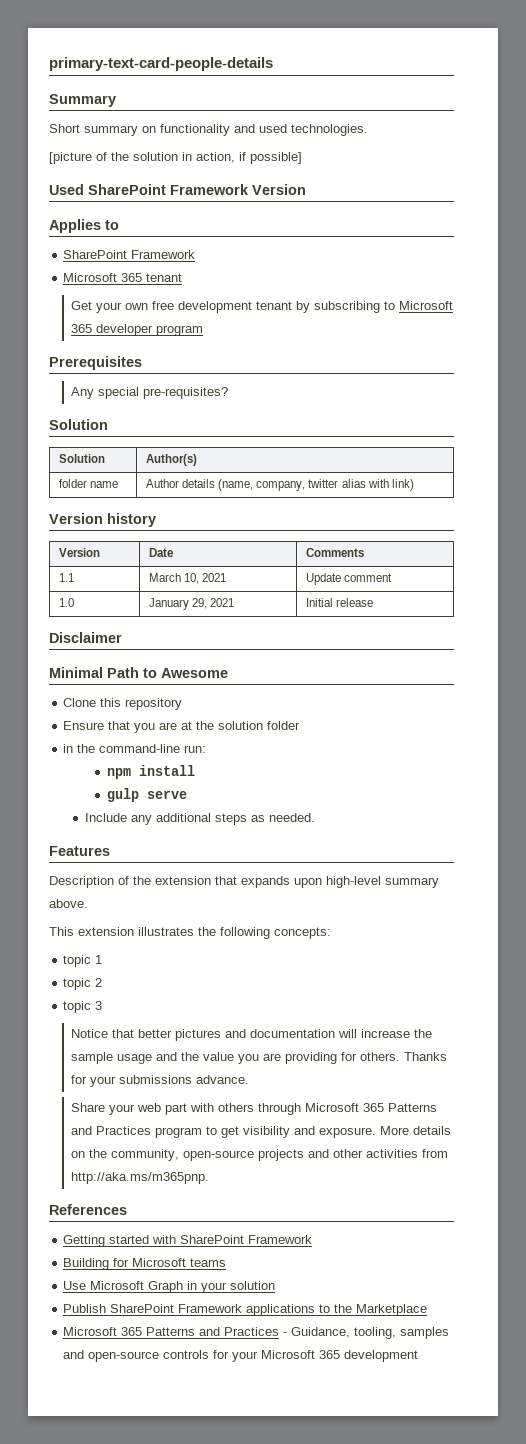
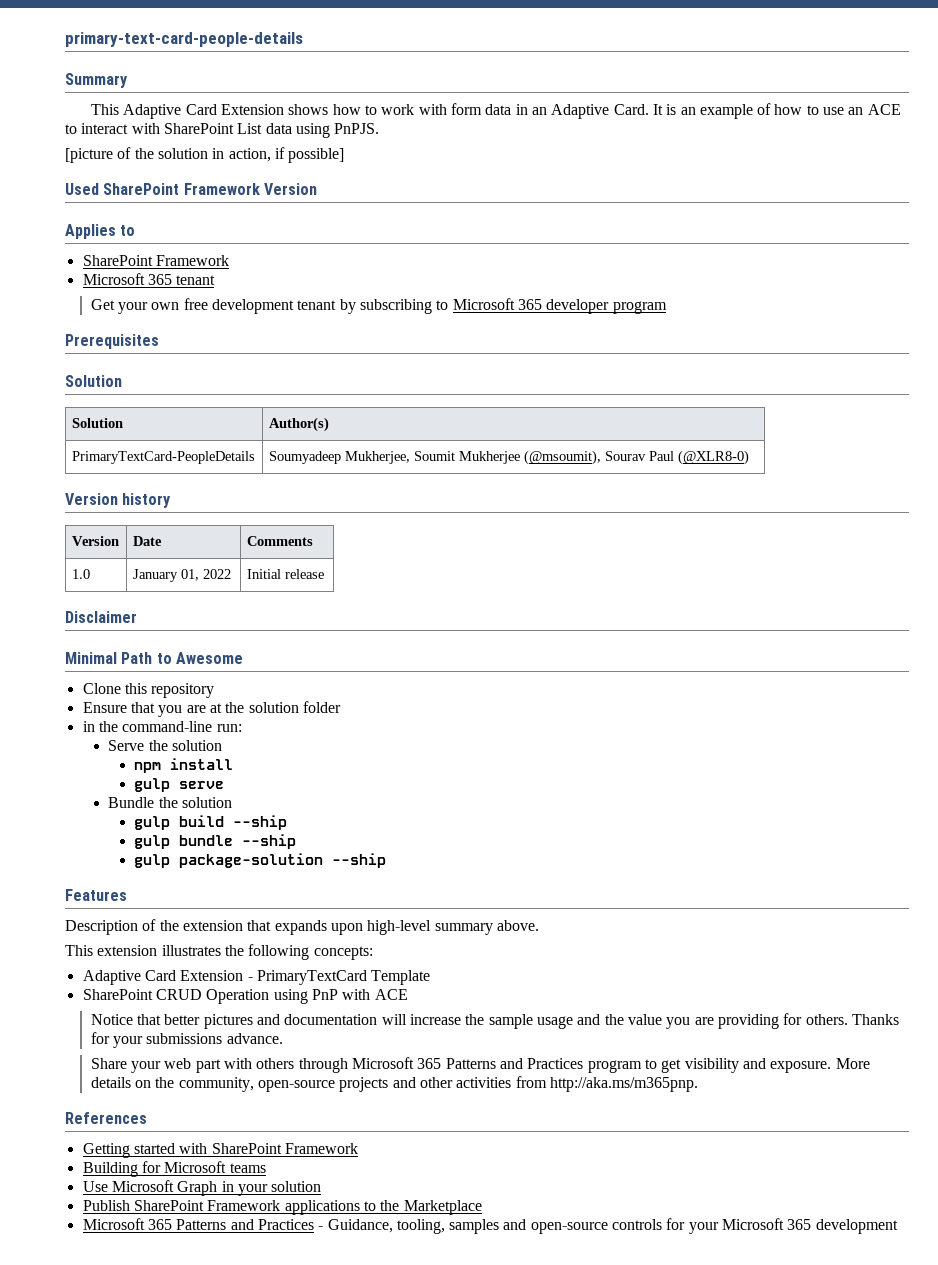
[49,124,368,136] Short summary on functionality and used technologies. -> [91,103,901,119] [65,123,380,138] This Adaptive Card Extension shows how to work with form data in an Adaptive Card. It is an example of how to use an ACE to interact with SharePoint List data using PnPJS.
[70,387,228,399] // Any special pre-requisites? -> (159, 341) none
[59,479,119,488] [146,479,414,491] folder name | Author details (name, company, twitter alias with link) -> [71,451,255,464] [268,450,749,465] PrimaryTextCard-PeopleDetails | Soumyadeep Mukherjee, Soumit Mukherjee (@msoumit), Sourav Paul (@XLR8-0)
[59,573,75,582] [149,573,227,584] [306,573,393,585] // 1.1 | March 10, 2021 | Update comment -> (313, 541) none
[192,598,235,609] 29, 2021 -> [180,569,231,581] 01, 2022
(207, 749) none -> [108,740,223,751] // Serve the solution
[84,813,315,825] Include any additional steps as needed. -> [108,797,233,808] [134,815,288,830] [134,834,297,849] [134,853,387,868] Bundle the solution // gulp build --ship // gulp bundle --ship // gulp package-solution --ship
[63,955,103,967] [63,978,103,990] [63,1001,103,1013] topic 1 // topic 2 // topic 3 -> [82,970,431,985] [82,989,408,1004] Adaptive Card Extension - PrimaryTextCard Template // SharePoint CRUD Operation using PnP with ACE

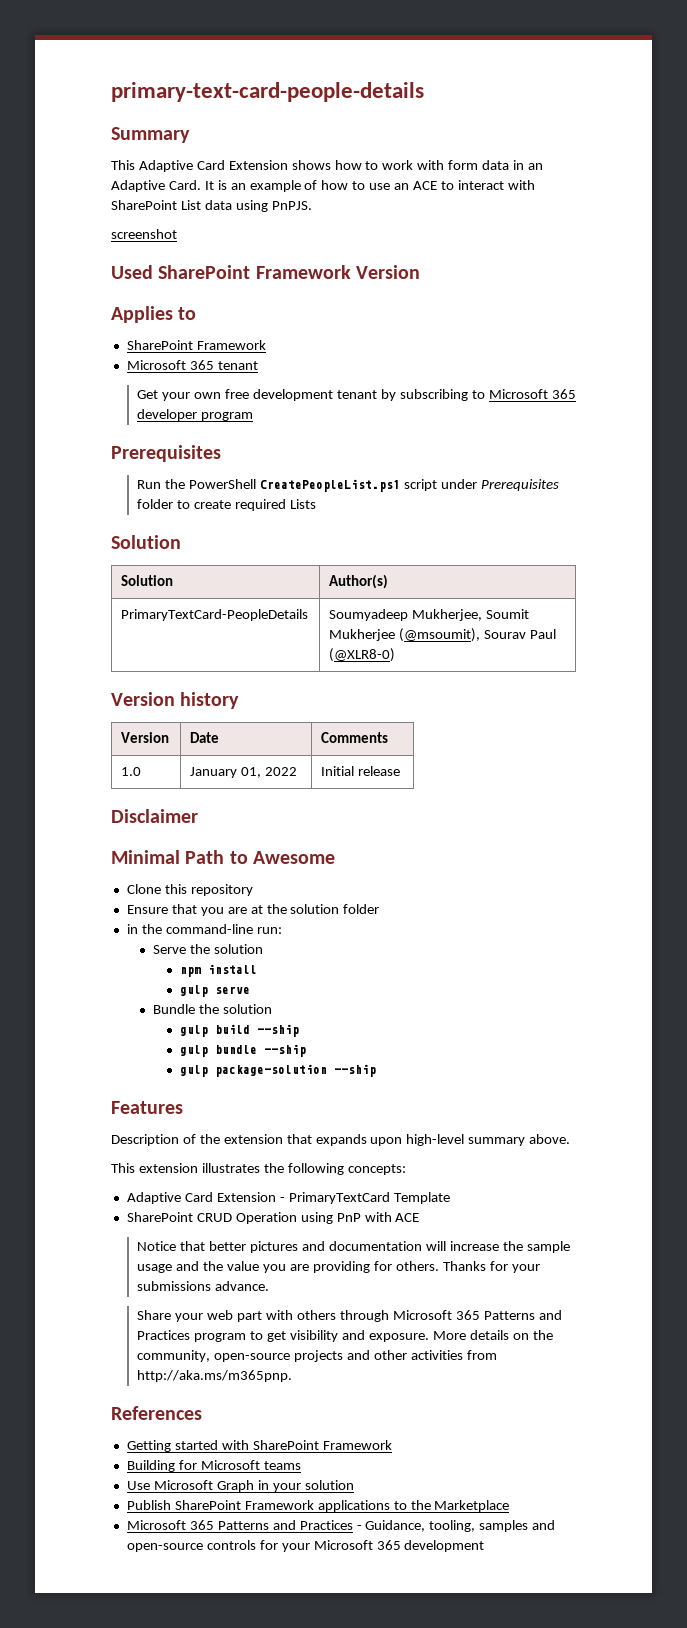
[65,147,345,163] [picture of the solution in action, if possible] -> [111,229,177,239] screenshot
(159, 341) none -> [137,479,559,492] [137,499,317,511] // Run the PowerShell CreatePeopleList.ps1 script under Prerequisites folder to create required Lists

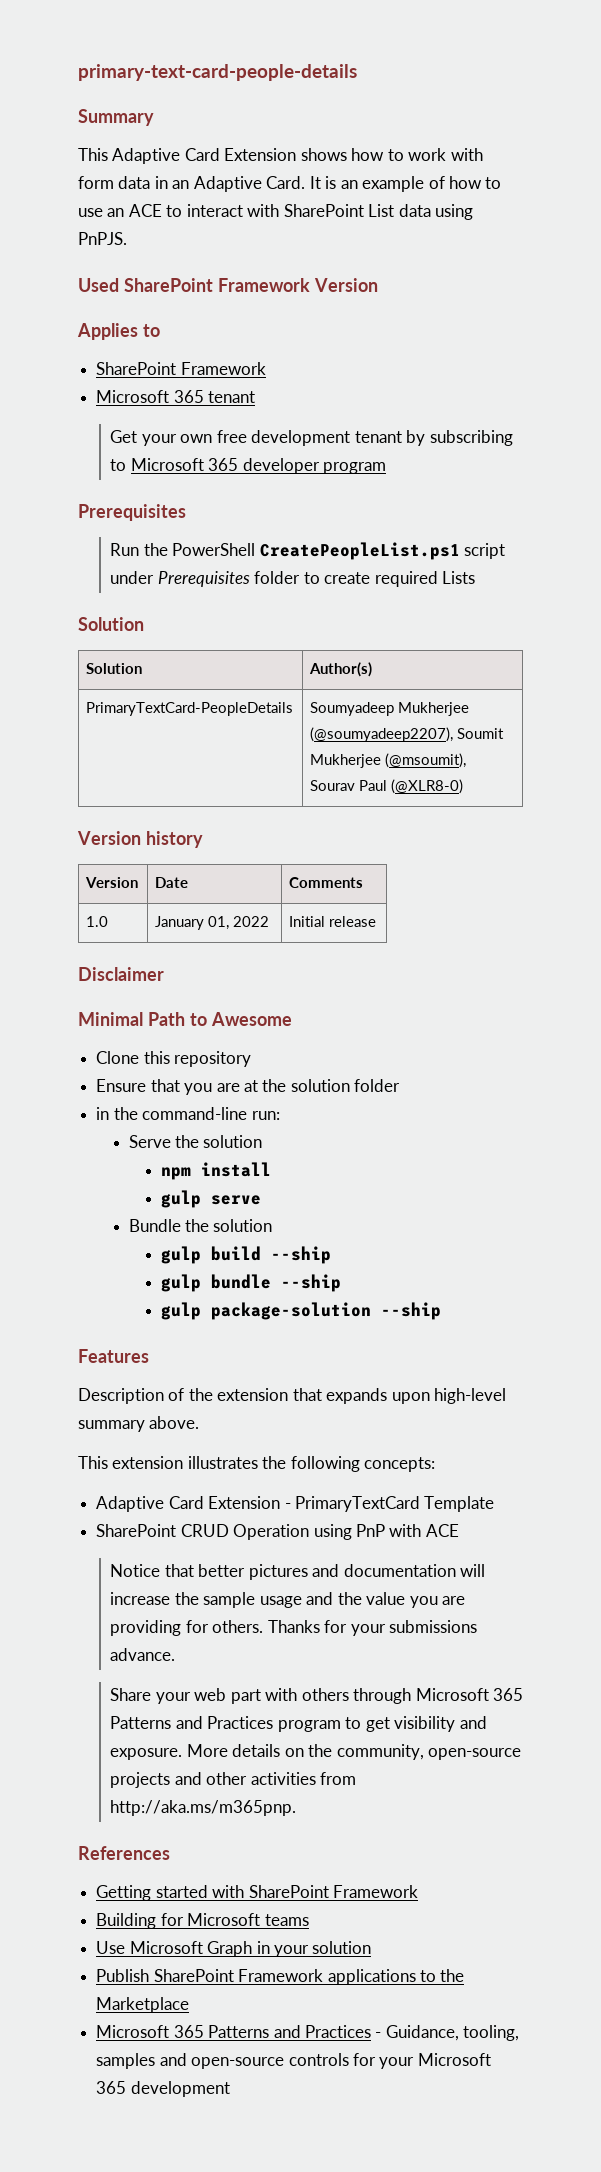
[111,229,177,239] // screenshot -> (127, 238) none
[412,609,483,621] Mukherjee, -> [398,702,470,716] [310,727,454,742] Mukherjee (@soumyadeep2207),

